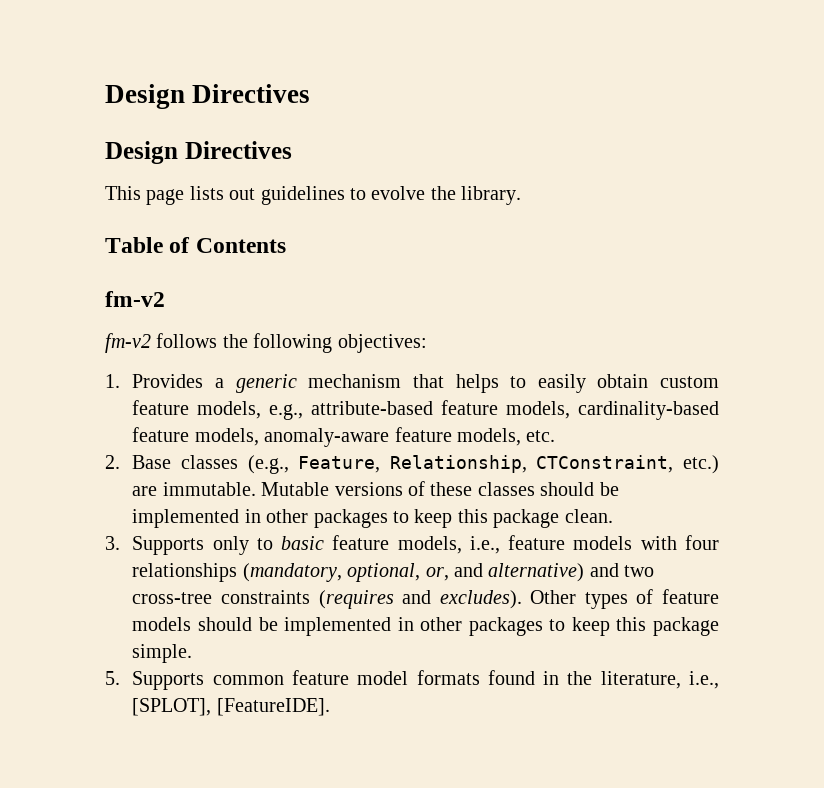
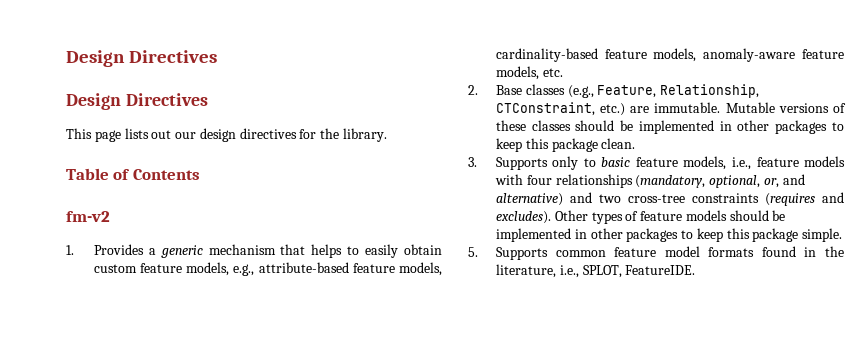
[260,186,426,205] guidelines to evolve -> [175,128,317,142] our design directives for
[105,333,427,353] // fm-v2 follows the following objectives: -> (110, 216) none
[132,698,330,716] [SPLOT], [FeatureIDE]. -> [582,265,696,278] SPLOT, FeatureIDE.

